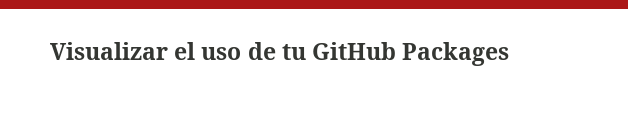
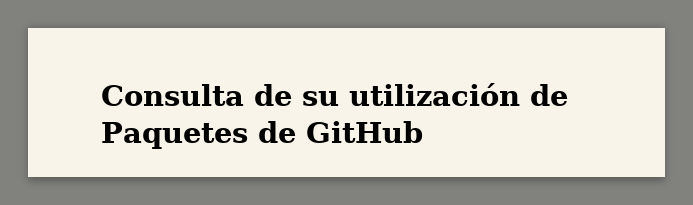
[50,42,510,66] Visualizar el uso de tu GitHub Packages -> [101,83,568,106] [101,121,423,149] Consulta de su utilización de Paquetes de GitHub

